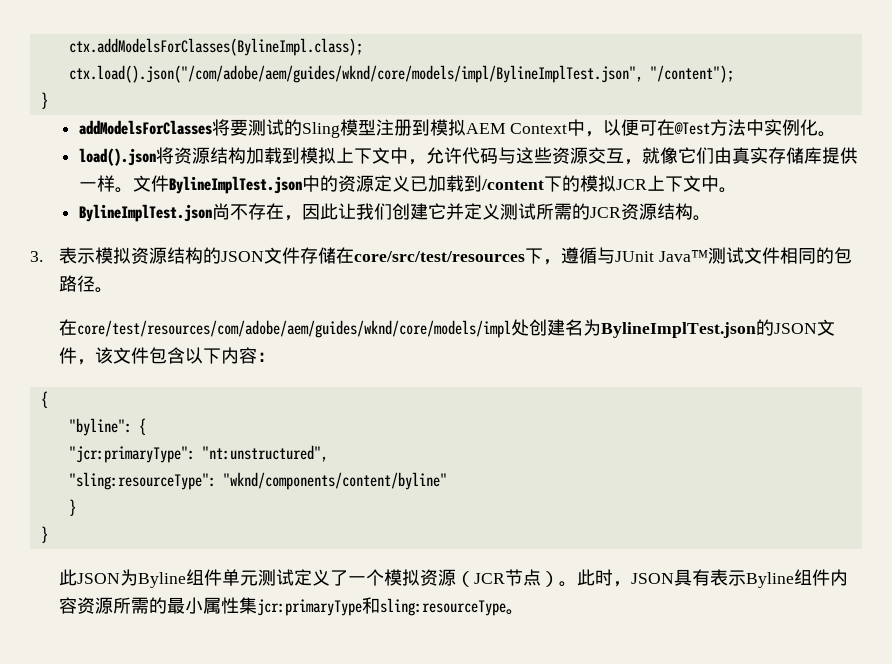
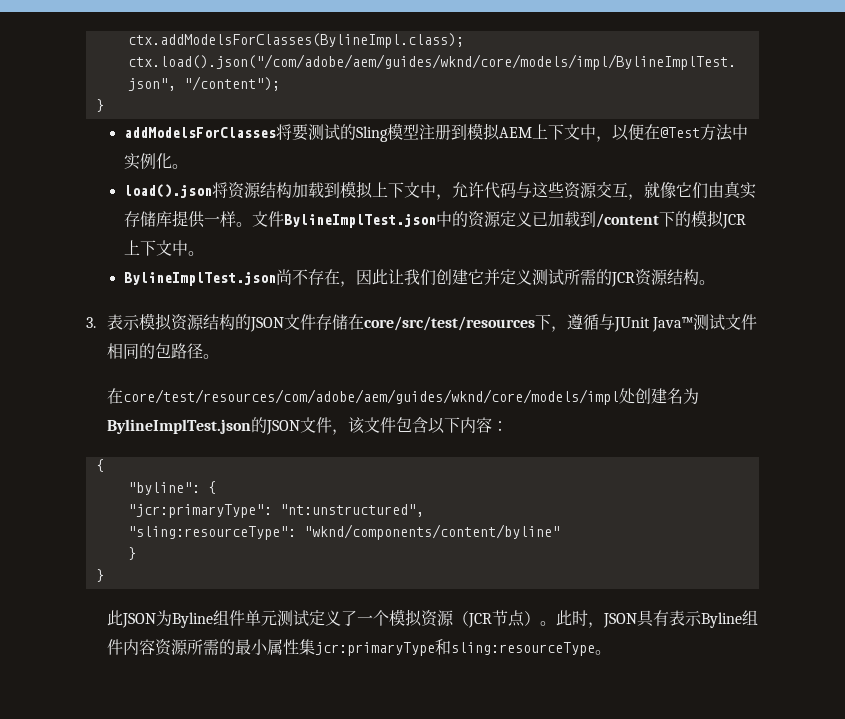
[510,123,568,134] Context -> [532,124,581,140] 上下文
[639,120,658,136] 可 -> (645, 132) none

